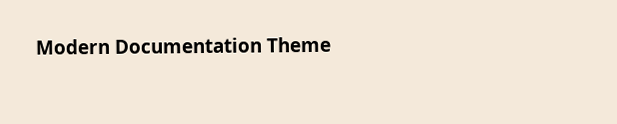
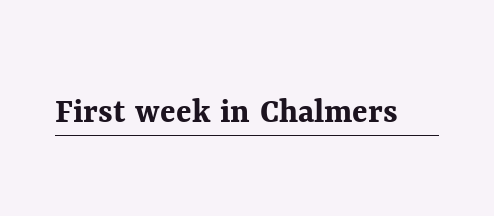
[35,36,332,55] Modern Documentation Theme -> [55,98,398,122] First week in Chalmers

